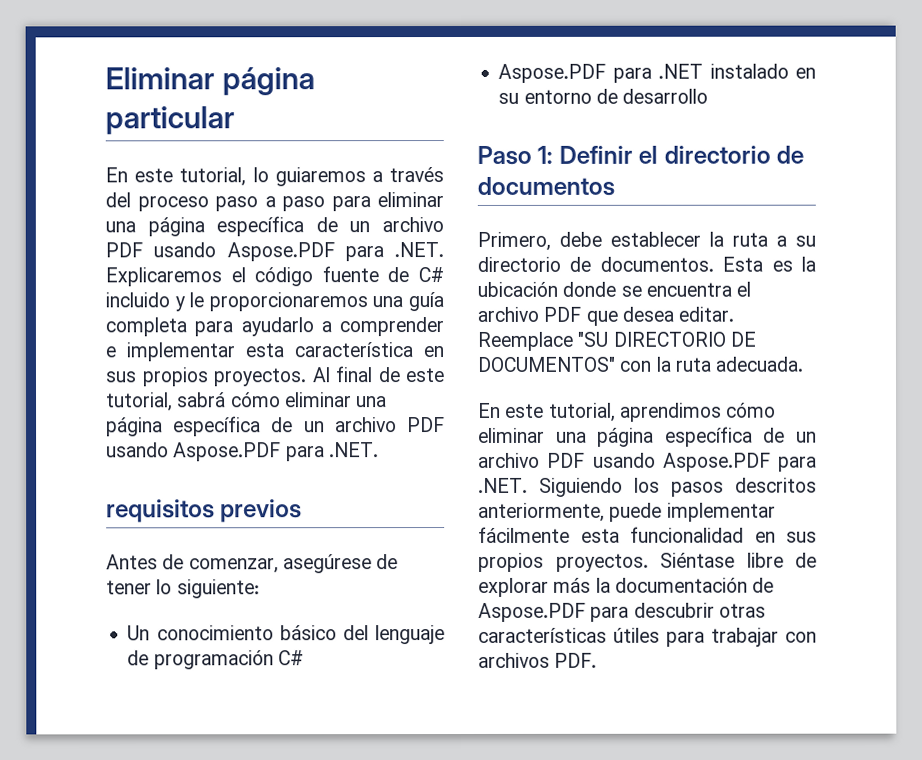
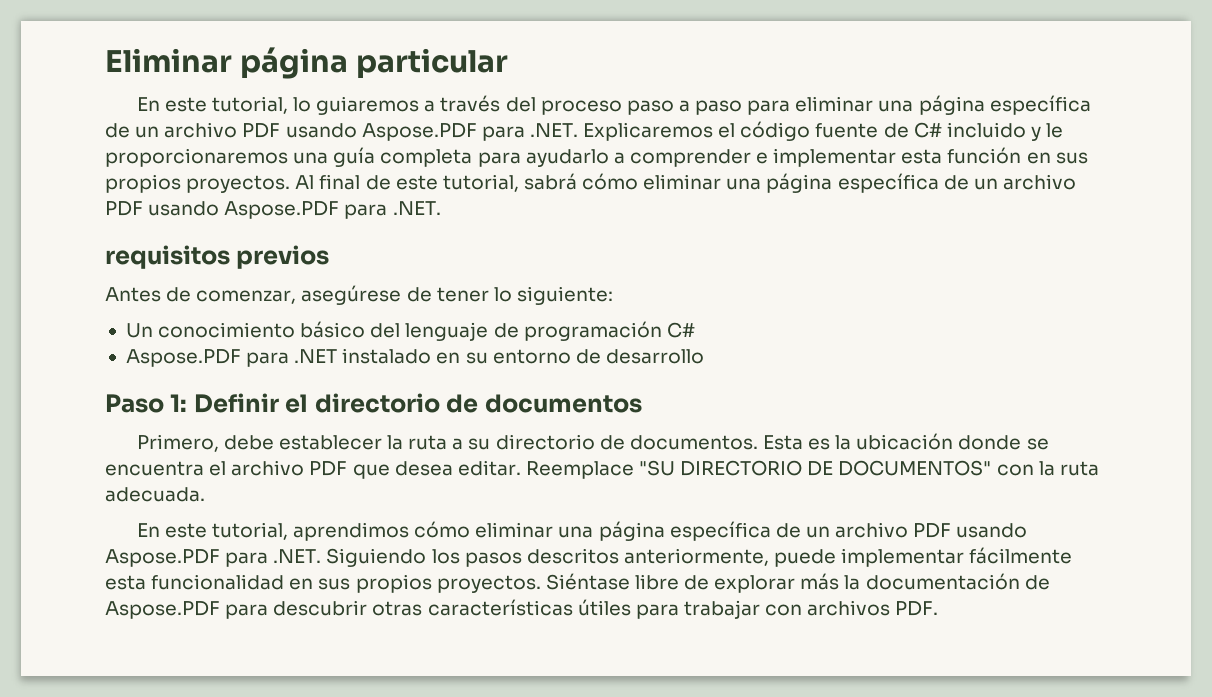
[294,342,413,358] característica -> [947,147,1022,164] función

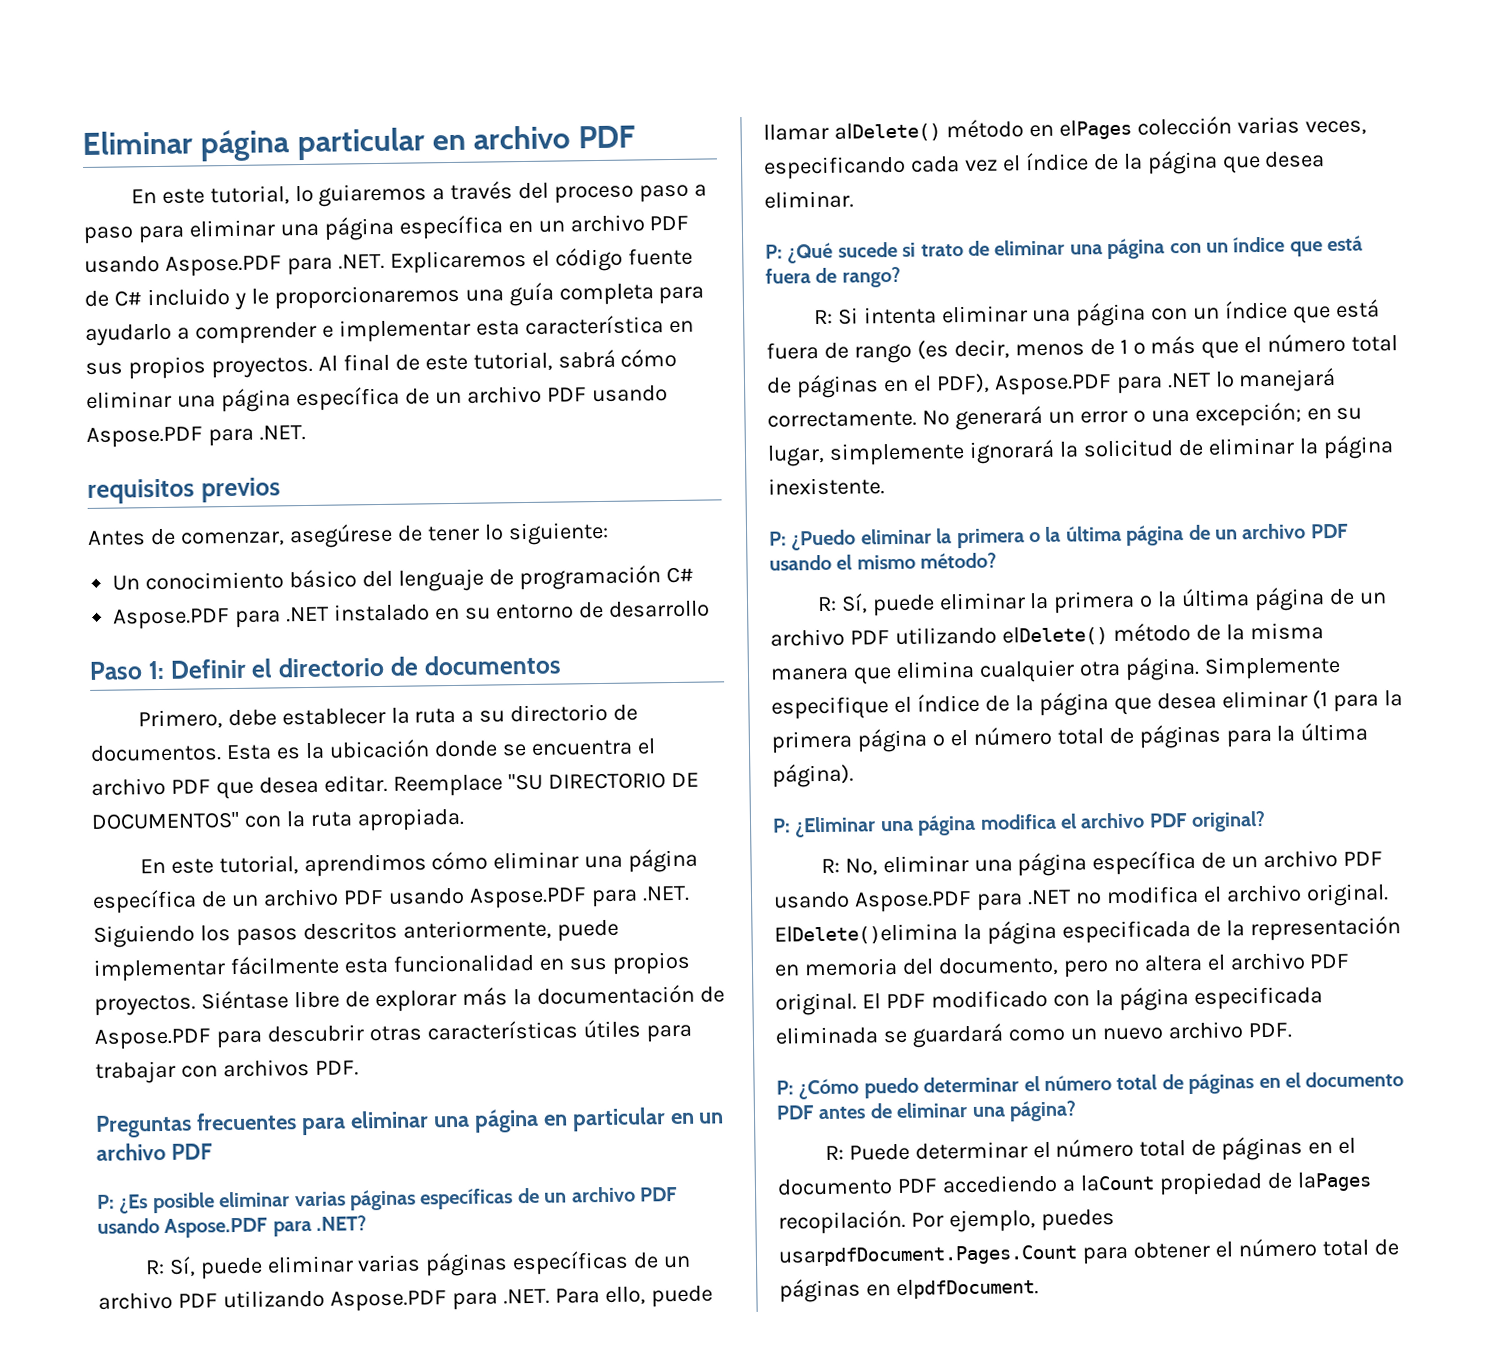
(509, 63) none -> [432,125,635,151] en archivo PDF
[105,123,130,138] de -> [507,220,533,234] en
[947,147,1022,164] función -> [524,315,664,336] característica
[105,487,205,502] adecuada. -> [356,807,465,832] apropiada.
(939, 608) none -> [95,1107,725,1138] [96,1142,213,1161] [97,1186,678,1214] [97,1215,368,1238] [144,1250,692,1280] [98,1285,713,1312] [763,116,1367,142] [763,150,1326,180] [764,190,854,209] [765,235,1364,264] [765,266,901,288] [813,299,1381,327] [766,333,1399,364] [766,367,1337,399] [767,402,1363,431] [767,435,1394,467] [768,477,885,496] [769,523,1349,551] [769,552,998,571] [816,587,1388,617] [770,622,1324,647] [770,655,1341,685] [771,690,1404,720] [771,722,1369,754] [772,763,854,788] [772,810,1267,838] [820,849,1384,877] [773,883,1389,913] [774,916,1401,945] [774,952,1351,978] [775,986,1323,1016] [775,1021,1292,1048] [776,1071,1405,1100] [776,1100,1077,1122] [824,1136,1357,1161] [777,1171,1372,1196] [778,1209,1115,1235] [778,1238,1399,1267] [779,1278,1039,1303] // Preguntas frecuentes para eliminar una página en particular en un archivo PDF // P: ¿Es posible eliminar varias páginas específicas de un archivo PDF usando Aspose.PDF para .NET? // R: Sí, puede eliminar varias páginas específicas de un archivo PDF utilizando Aspose.PDF para .NET. Para ello, puede llamar alDelete() método en elPages colección varias veces, especificando cada vez el índice de la página que desea eliminar. // P: ¿Qué sucede si trato de eliminar una página con un índice que está fuera de rango? // R: Si intenta eliminar una página con un índice que está fuera de rango (es decir, menos de 1 o más que el número total de páginas en el PDF), Aspose.PDF para .NET lo manejará correctamente. No generará un error o una excepción; en su lugar, simplemente ignorará la solicitud de eliminar la página inexistente. // P: ¿Puedo eliminar la primera o la última página de un archivo PDF usando el mismo método? // R: Sí, puede eliminar la primera o la última página de un archivo PDF utilizando elDelete() método de la misma manera que elimina cualquier otra página. Simplemente especifique el índice de la página que desea eliminar (1 para la primera página o el número total de páginas para la última página). // P: ¿Eliminar una página modifica el archivo PDF original? // R: No, eliminar una página específica de un archivo PDF usando Aspose.PDF para .NET no modifica el archivo original. ElDelete()elimina la página especificada de la representación en memoria del documento, pero no altera el archivo PDF original. El PDF modificado con la página especificada eliminada se guardará como un nuevo archivo PDF. // P: ¿Cómo puedo determinar el número total de páginas en el documento PDF antes de eliminar una página? // R: Puede determinar el número total de páginas en el documento PDF accediendo a laCount propiedad de laPages recopilación. Por ejemplo, puedes usarpdfDocument.Pages.Count para obtener el número total de páginas en elpdfDocument.

